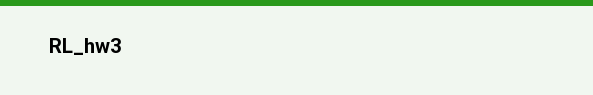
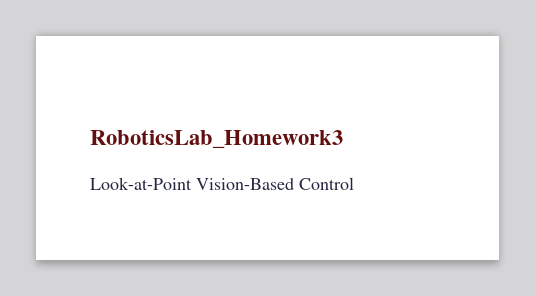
[49,38,122,55] RL_hw3 -> [90,130,343,148] [90,177,354,190] RoboticsLab_Homework3 // Look-at-Point Vision-Based Control

